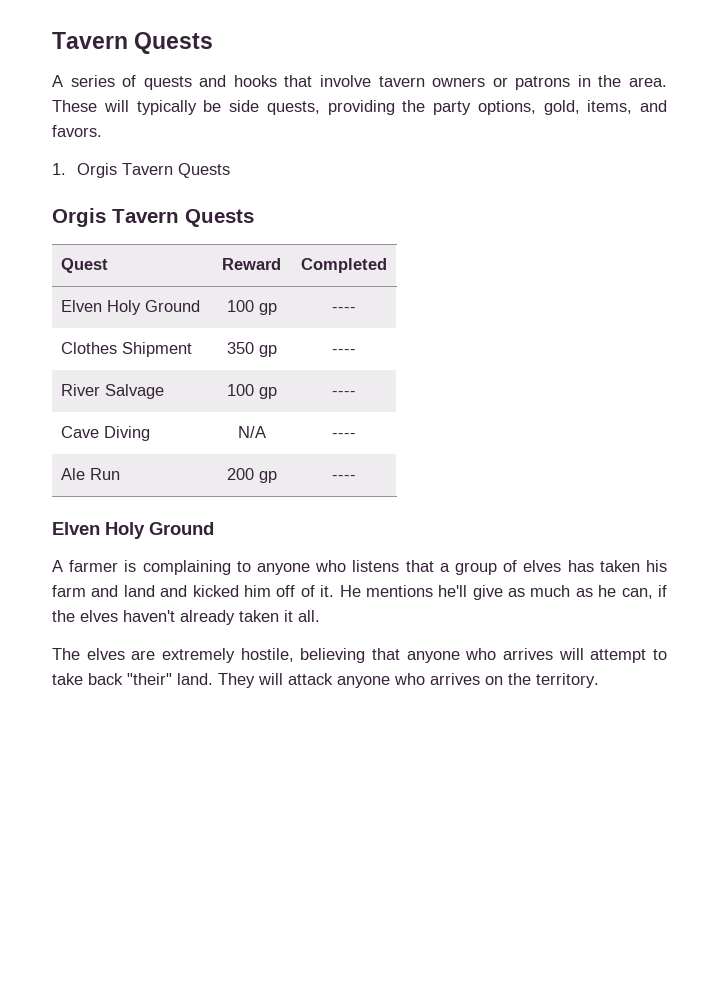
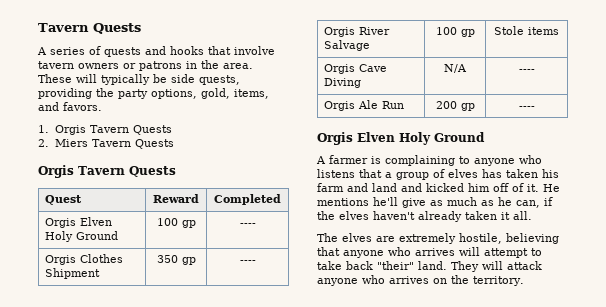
(230, 170) none -> [38,139,174,149] // 2. Miers Tavern Quests
(387, 265) none -> [44,218,76,228] Orgis
(356, 309) none -> [44,255,76,265] Orgis
(356, 351) none -> [323,27,355,37] Orgis
[331,391,356,396] ---- // -> [494,26,559,35] [323,64,355,74] Stole items // Orgis
(356, 435) none -> [323,101,355,111] Orgis
(356, 477) none -> [317,132,353,145] Orgis

